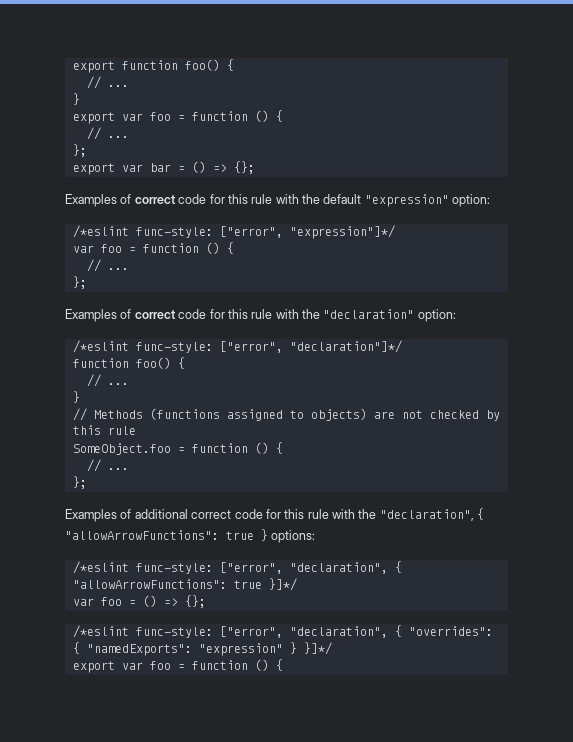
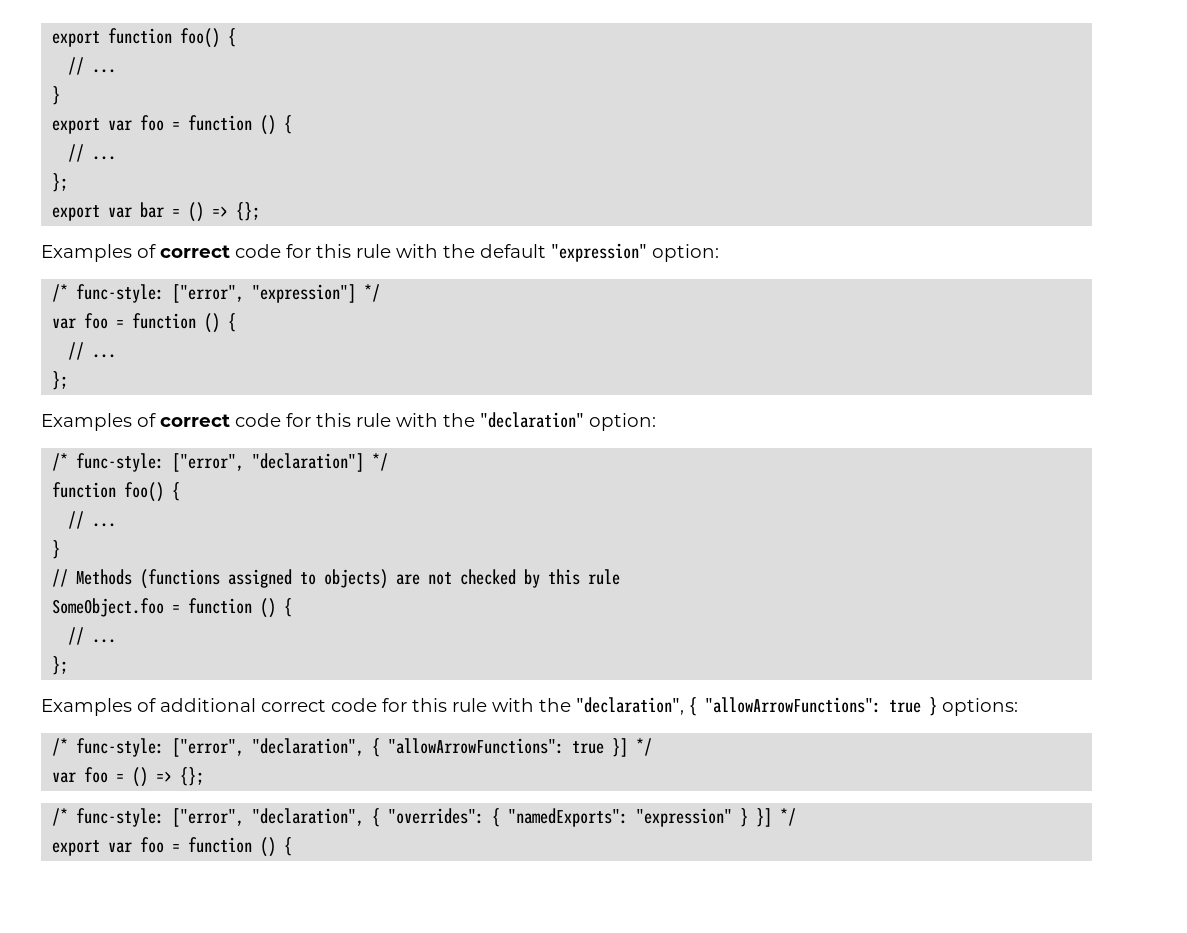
[72,225,395,239] /*eslint func-style: ["error", "expression"]*/ -> [52,284,381,303] /* func-style: ["error", "expression"] */
[72,340,402,353] /*eslint func-style: ["error", "declaration"]*/ -> [52,453,389,472] /* func-style: ["error", "declaration"] */
[72,561,129,574] /*eslint -> [52,738,69,756] /*
[268,578,297,591] }]*/ -> [612,738,653,757] }] */
[72,625,129,638] /*eslint -> [52,808,69,826] /*
[303,642,332,655] }]*/ -> [756,808,797,827] }] */

